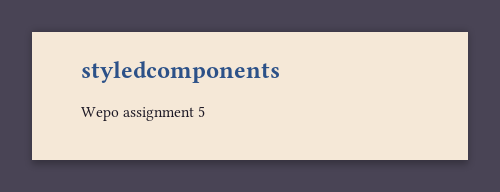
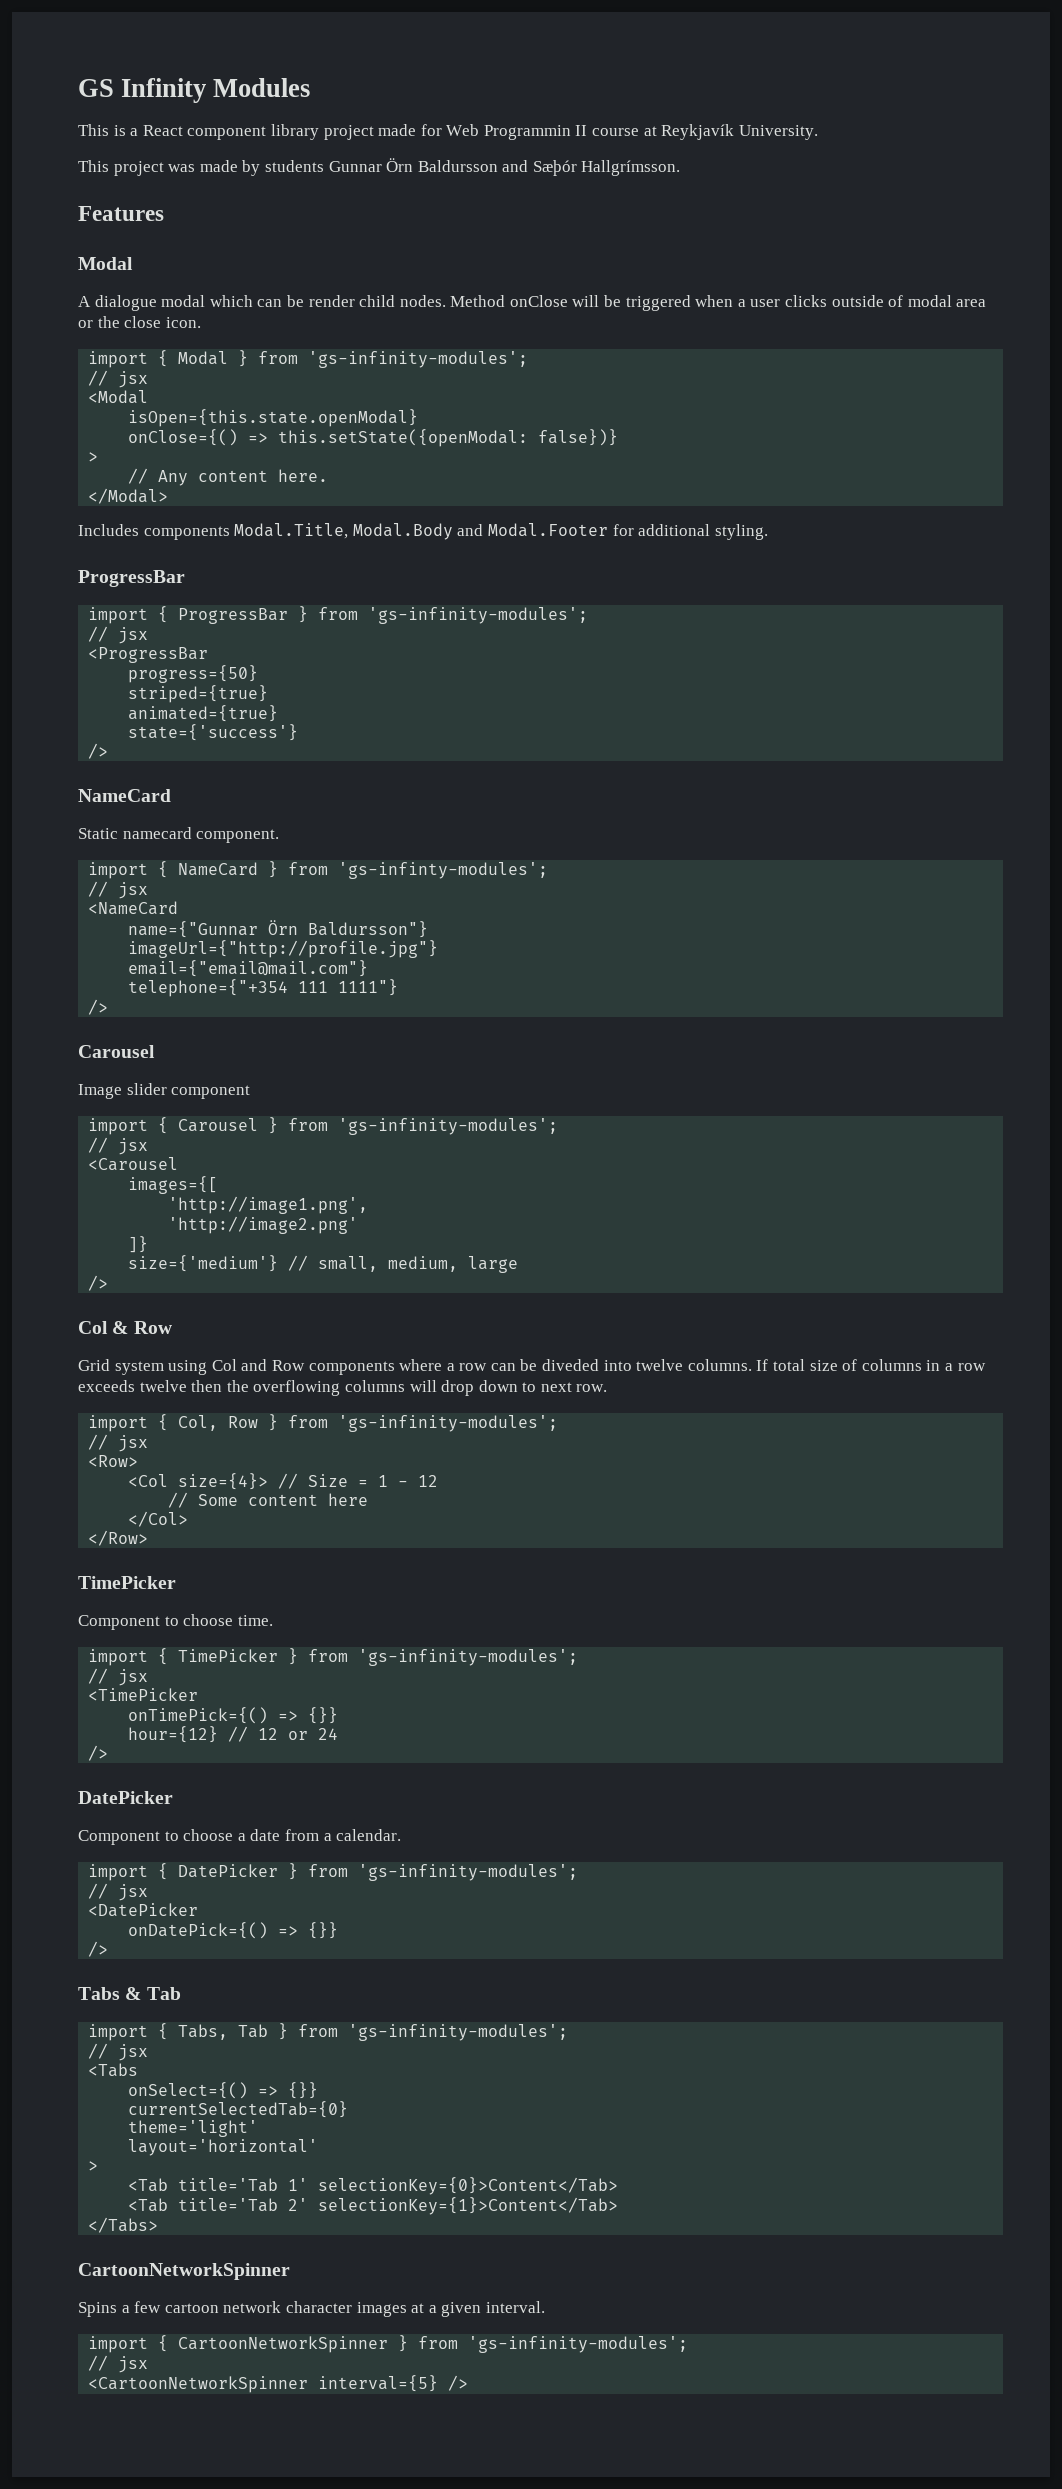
[81,61,280,83] [81,106,206,121] styledcomponents // Wepo assignment 5 -> [78,78,311,103] [78,124,818,140] [78,158,681,176] [78,206,164,221] [78,257,133,270] [78,295,987,311] [78,316,201,328] [88,350,529,368] [88,370,149,388] [88,390,149,404] [128,409,419,427] [128,429,619,447] [88,452,99,462] [128,468,329,486] [88,488,169,504] [78,523,768,540] [78,570,185,587] [88,606,589,624] [88,626,149,644] [88,647,209,663] [128,665,259,683] [128,685,269,703] [128,705,279,722] [128,724,299,741] [88,743,109,759] [78,789,171,802] [78,827,280,843] [88,861,549,879] [88,881,149,899] [88,901,179,915] [128,920,429,938] [128,940,439,958] [128,960,369,977] [128,979,399,997] [88,999,109,1015] [78,1045,155,1058] [78,1083,251,1099] [88,1117,559,1135] [88,1137,149,1155] [88,1157,179,1171] [128,1176,219,1194] [168,1196,369,1214] [168,1216,359,1234] [128,1236,149,1253] [128,1255,519,1273] [88,1275,109,1291] [78,1321,172,1334] [78,1359,986,1375] [78,1380,608,1396] [88,1414,559,1432] [88,1434,149,1452] [88,1455,139,1467] [128,1473,439,1490] [168,1492,369,1508] [128,1511,189,1527] [88,1530,149,1546] [78,1576,176,1589] [78,1614,273,1630] [88,1648,579,1666] [88,1668,149,1686] [88,1688,199,1701] [128,1707,339,1724] [128,1726,339,1743] [88,1745,109,1761] [78,1791,173,1804] [78,1829,402,1845] [88,1863,579,1881] [88,1883,149,1901] [88,1903,199,1917] [128,1922,339,1939] [88,1941,109,1957] [78,1987,181,2000] [88,2023,569,2041] [88,2043,149,2061] [88,2063,139,2077] [128,2082,319,2099] [128,2101,349,2118] [128,2120,259,2137] [128,2139,319,2156] [88,2161,99,2171] [128,2177,619,2195] [128,2197,619,2215] [88,2217,159,2233] [78,2263,290,2280] [78,2301,545,2317] [88,2335,689,2353] [88,2355,149,2373] [88,2375,469,2393] GS Infinity Modules // This is a React component library project made for Web Programmin II course at Reykjavík University. // This project was made by students Gunnar Örn Baldursson and Sæþór Hallgrímsson. // Features // Modal // A dialogue modal which can be render child nodes. Method onClose will be triggered when a user clicks outside of modal area or the close icon. // import { Modal } from 'gs-infinity-modules'; // // jsx // <Modal // isOpen={this.state.openModal} // onClose={() => this.setState({openModal: false})} // > // // Any content here. // </Modal> // Includes components Modal.Title, Modal.Body and Modal.Footer for additional styling. // ProgressBar // import { ProgressBar } from 'gs-infinity-modules'; // // jsx // <ProgressBar // progress={50} // striped={true} // animated={true} // state={'success'} // /> // NameCard // Static namecard component. // import { NameCard } from 'gs-infinty-modules'; // // jsx // <NameCard // name={"Gunnar Örn Baldursson"} // imageUrl={"http://profile.jpg"} // email={"email@mail.com"} // telephone={"+354 111 1111"} // /> // Carousel // Image slider component // import { Carousel } from 'gs-infinity-modules'; // // jsx // <Carousel // images={[ // 'http://image1.png', // 'http://image2.png' // ]} // size={'medium'} // small, medium, large // /> // Col & Row // Grid system using Col and Row components where a row can be diveded into twelve columns. If total size of columns in a row exceeds twelve then the overflowing columns will drop down to next row. // import { Col, Row } from 'gs-infinity-modules'; // // jsx // <Row> // <Col size={4}> // Size = 1 - 12 // // Some content here // </Col> // </Row> // TimePicker // Component to choose time. // import { TimePicker } from 'gs-infinity-modules'; // // jsx // <TimePicker // onTimePick={() => {}} // hour={12} // 12 or 24 // /> // DatePicker // Component to choose a date from a calendar. // import { DatePicker } from 'gs-infinity-modules'; // // jsx // <DatePicker // onDatePick={() => {}} // /> // Tabs & Tab // import { Tabs, Tab } from 'gs-infinity-modules'; // // jsx // <Tabs // onSelect={() => {}} // currentSelectedTab={0} // theme='light' // layout='horizontal' // > // <Tab title='Tab 1' selectionKey={0}>Content</Tab> // <Tab title='Tab 2' selectionKey={1}>Content</Tab> // </Tabs> // CartoonNetworkSpinner // Spins a few cartoon network character images at a given interval. // import { CartoonNetworkSpinner } from 'gs-infinity-modules'; // // jsx // <CartoonNetworkSpinner interval={5} />

